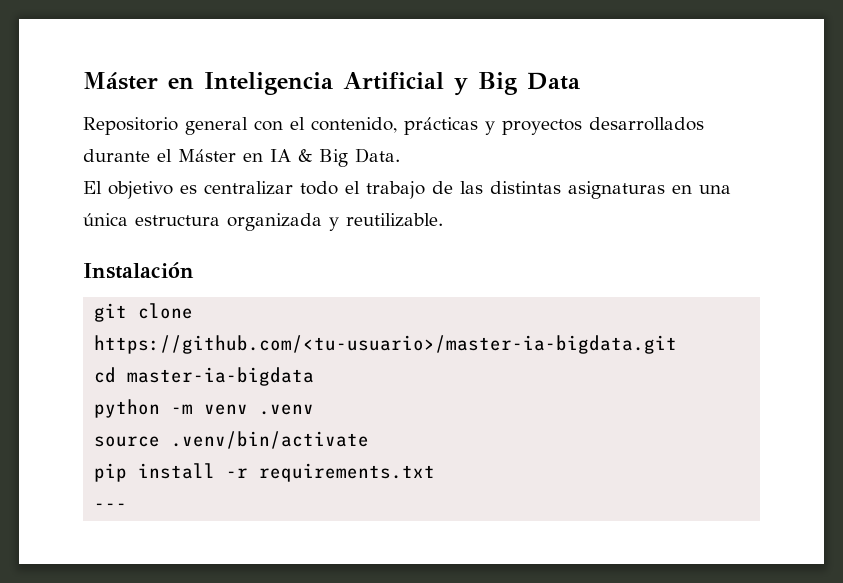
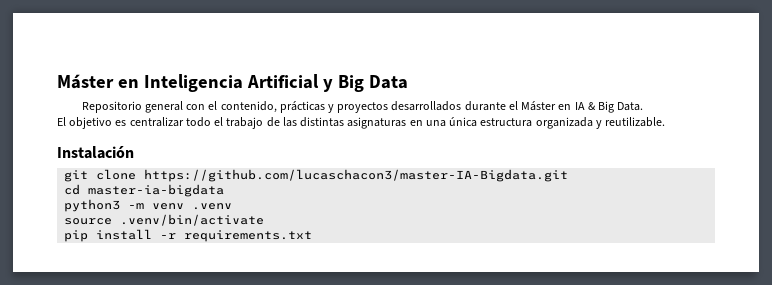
[94,335,678,354] https://github.com/<tu-usuario>/master-ia-bigdata.git -> [144,169,569,182] https://github.com/lucaschacon3/master-IA-Bigdata.git
[94,399,161,418] python -> [64,199,121,212] python3
[94,503,128,510] // --- -> (313, 236) none

